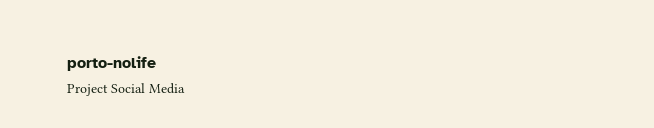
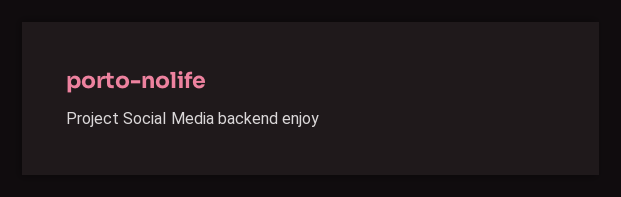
(185, 88) none -> [217,112,320,127] backend enjoy

